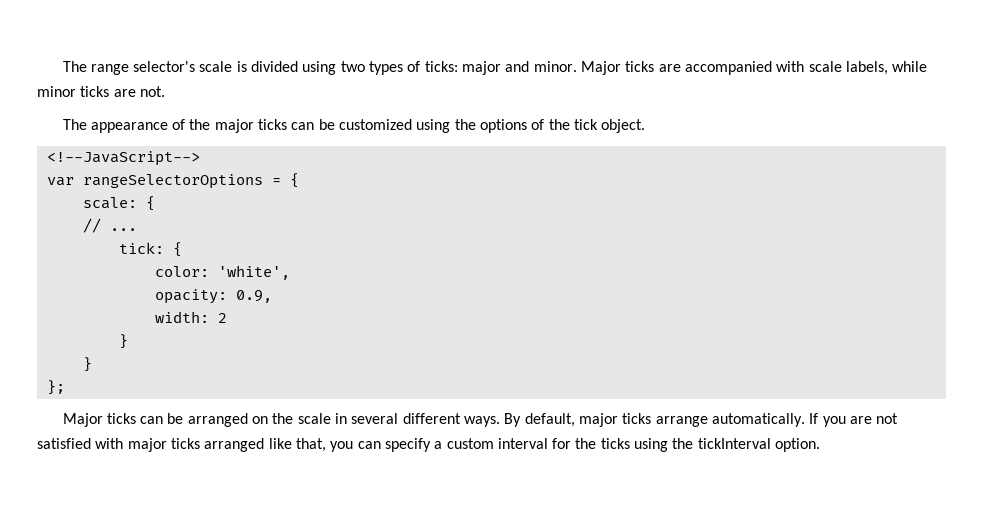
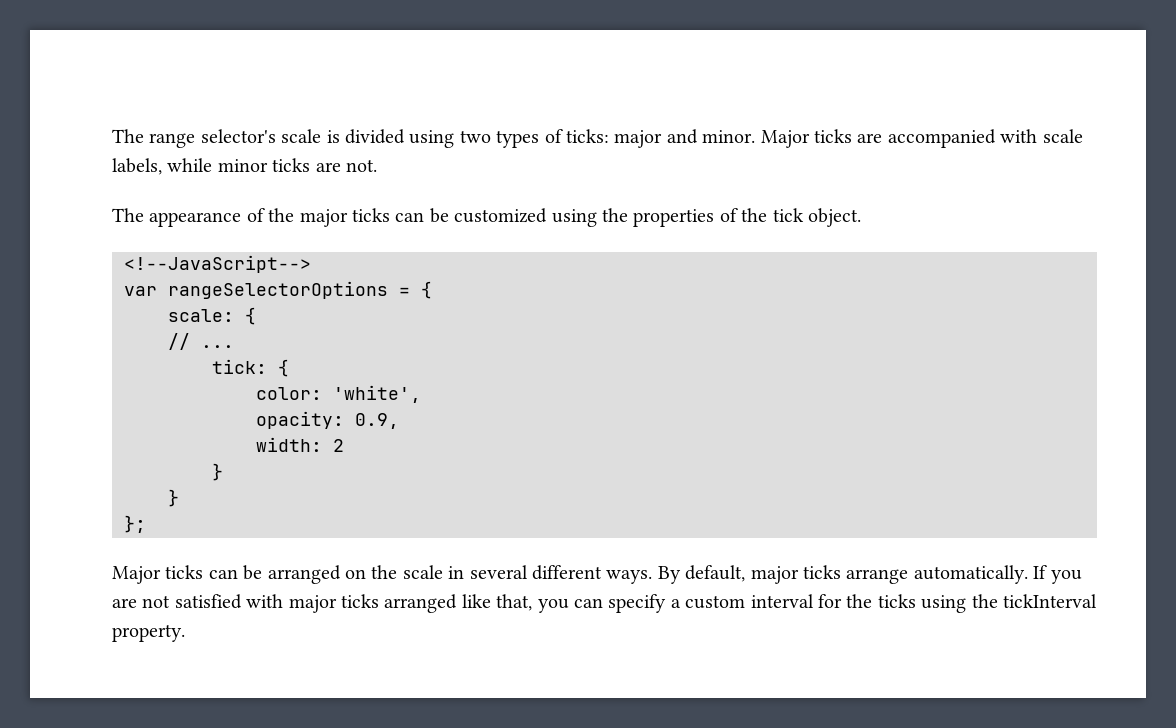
[480,119,528,133] options -> [633,209,715,227] properties
[775,438,821,452] option. -> [112,624,185,642] property.

